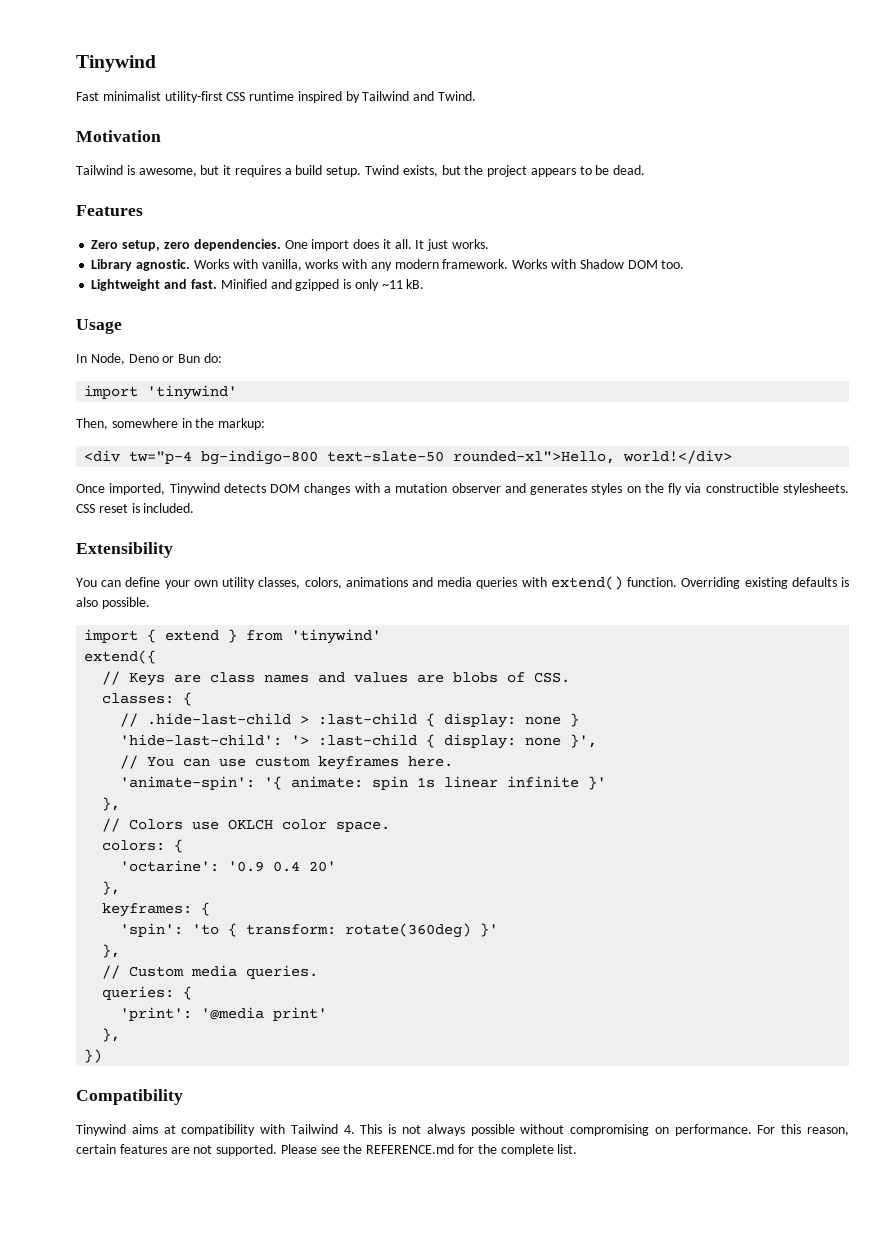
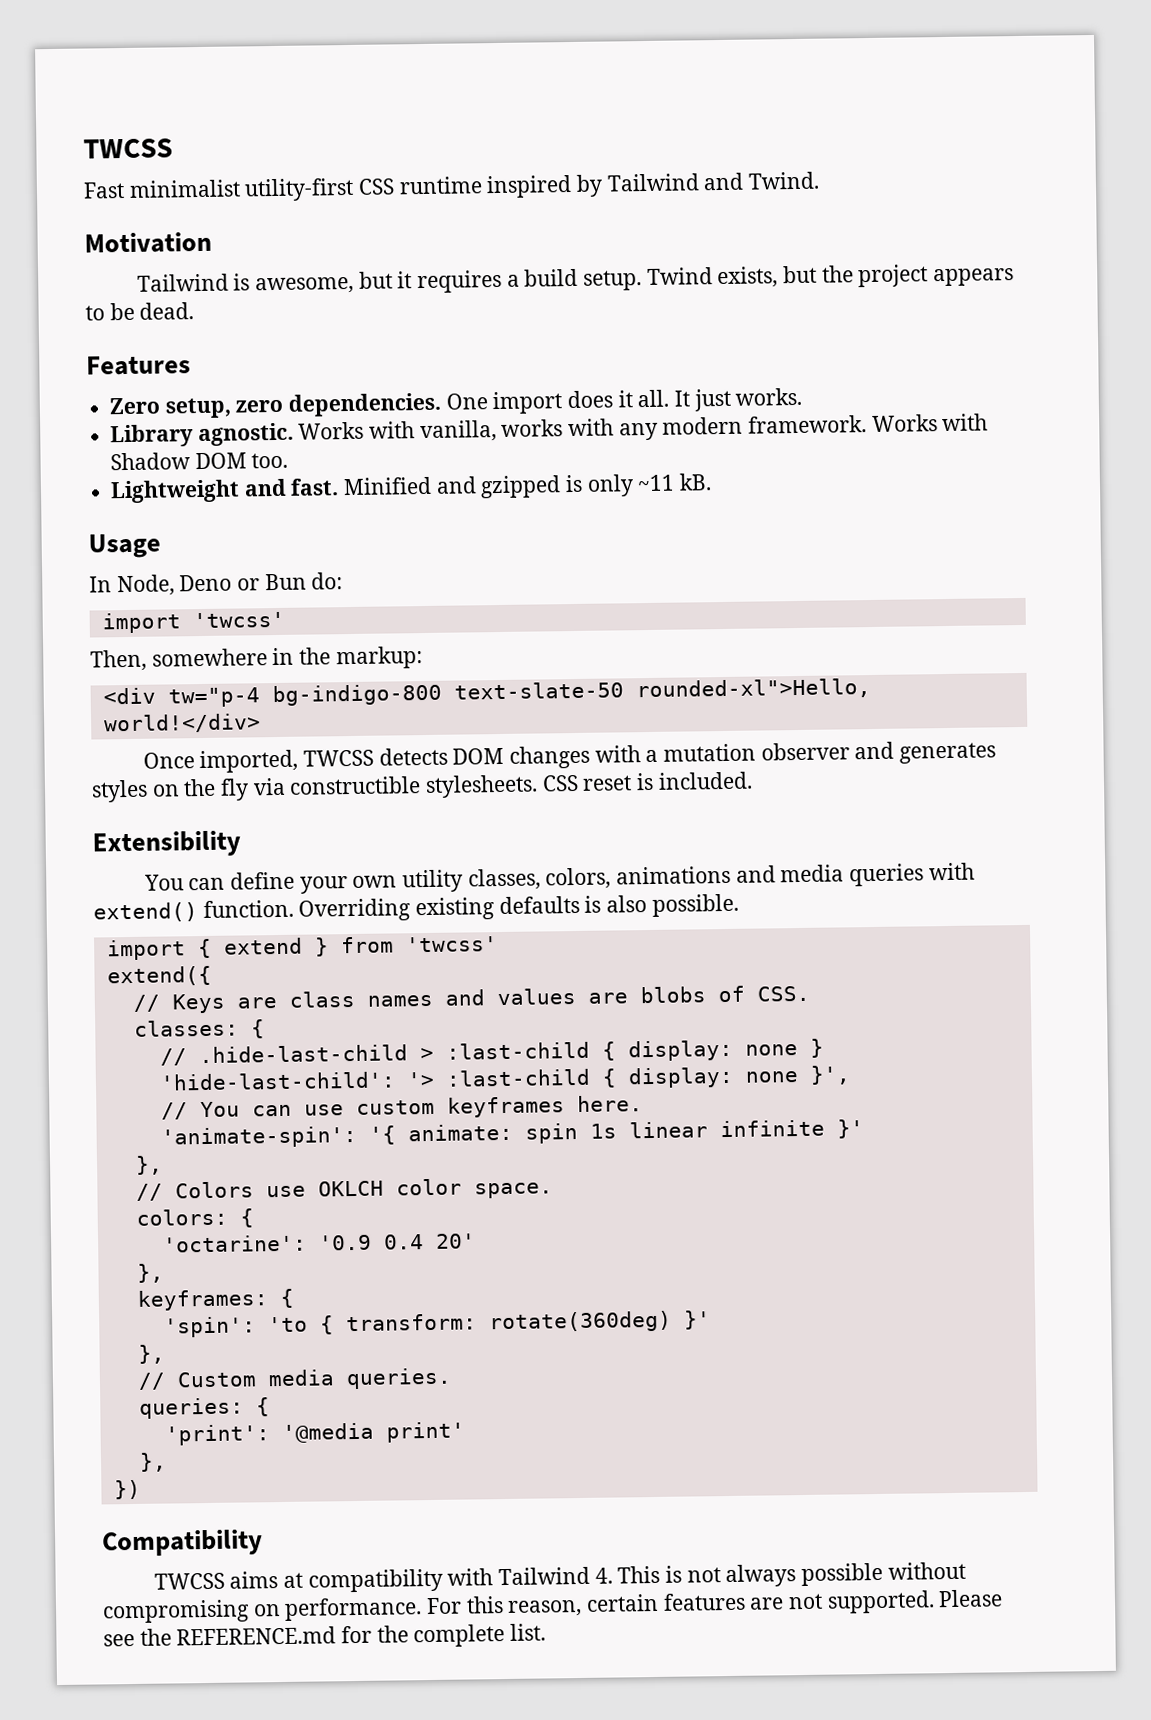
[76,55,156,72] Tinywind -> [83,138,173,159] TWCSS
[147,385,238,400] 'tinywind' -> [192,611,285,629] 'twcss'
[169,483,220,495] Tinywind -> [302,749,374,767] TWCSS
[291,629,382,644] 'tinywind' -> [405,936,498,953] 'twcss'
[76,1124,126,1136] Tinywind -> [153,1572,225,1590] TWCSS

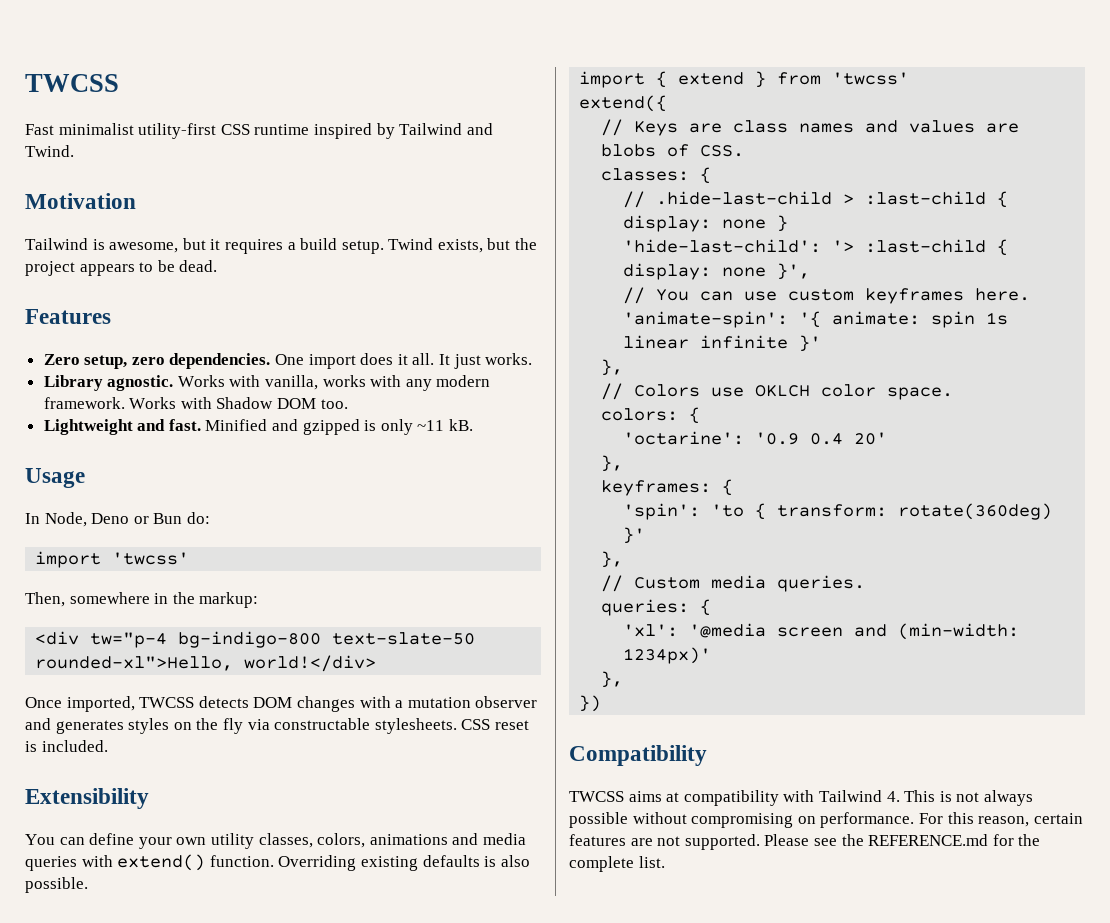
[289,776,422,795] constructible -> [274,718,371,730] constructable
[164,1421,465,1446] 'print': '@media print' -> [623,623,1020,640] [623,647,712,664] 'xl': '@media screen and (min-width: 1234px)'

